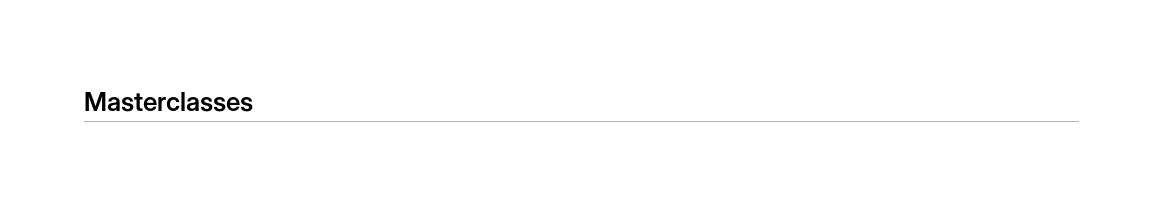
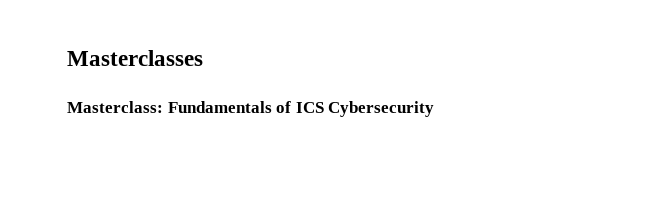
(253, 102) none -> [67,101,435,117] // Masterclass: Fundamentals of ICS Cybersecurity

